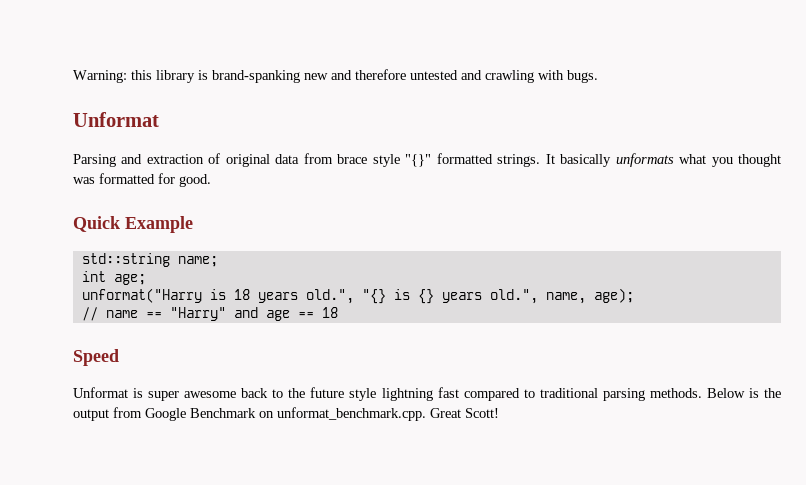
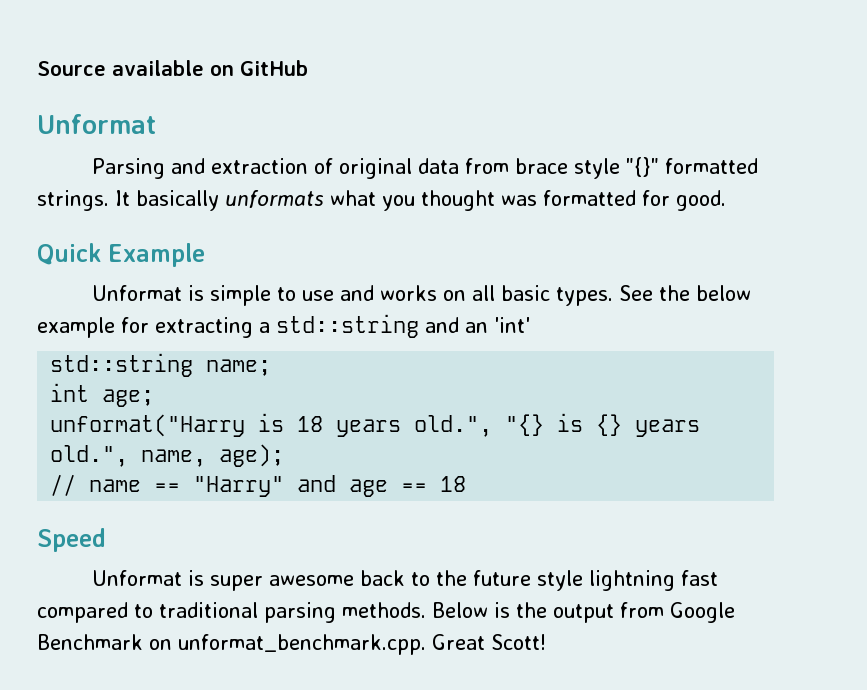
[73,69,598,83] Warning: this library is brand-spanking new and therefore untested and crawling with bugs. -> [37,60,308,76] Source available on GitHub
(193, 224) none -> [92,285,752,306] [37,314,530,338] // Unformat is simple to use and works on all basic types. See the below example for extracting a std::string and an 'int'

